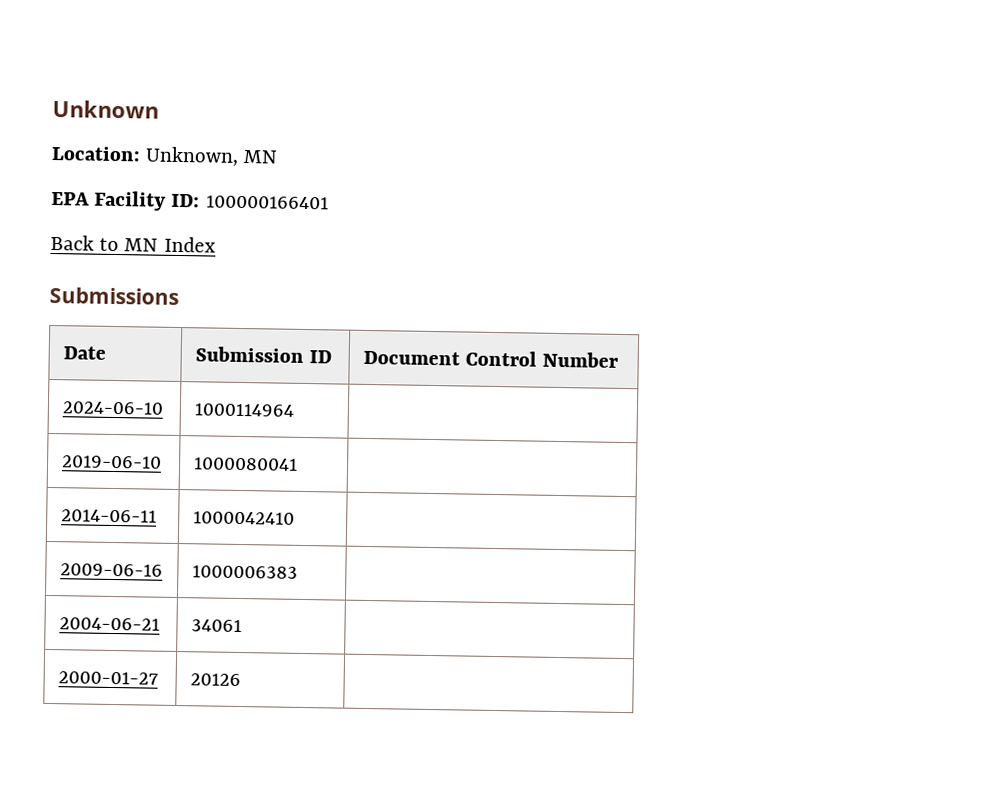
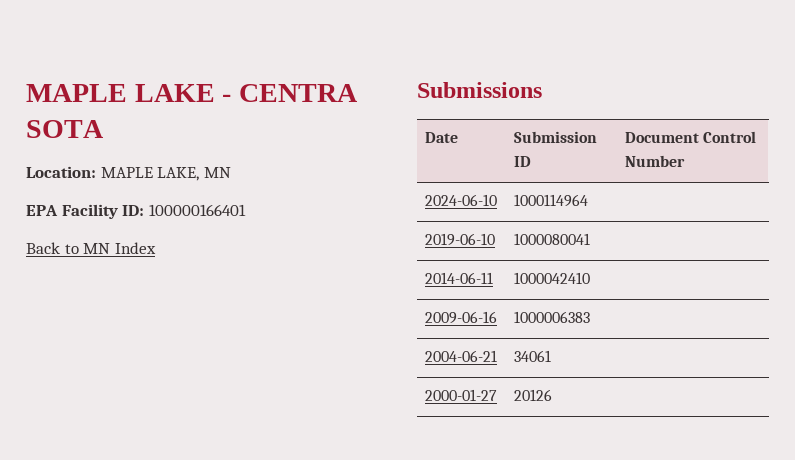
[52,99,159,119] Unknown -> [26,84,358,102] [26,120,104,138] MAPLE LAKE - CENTRA SOTA
[145,146,240,166] Unknown, -> [100,167,200,181] MAPLE LAKE,

